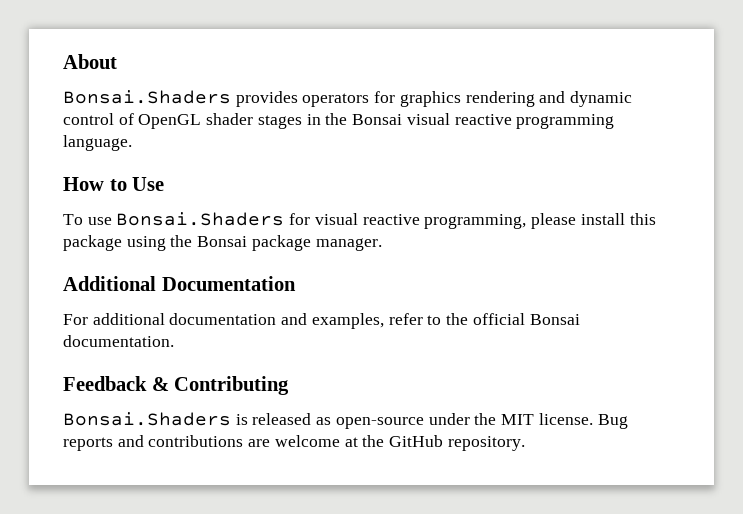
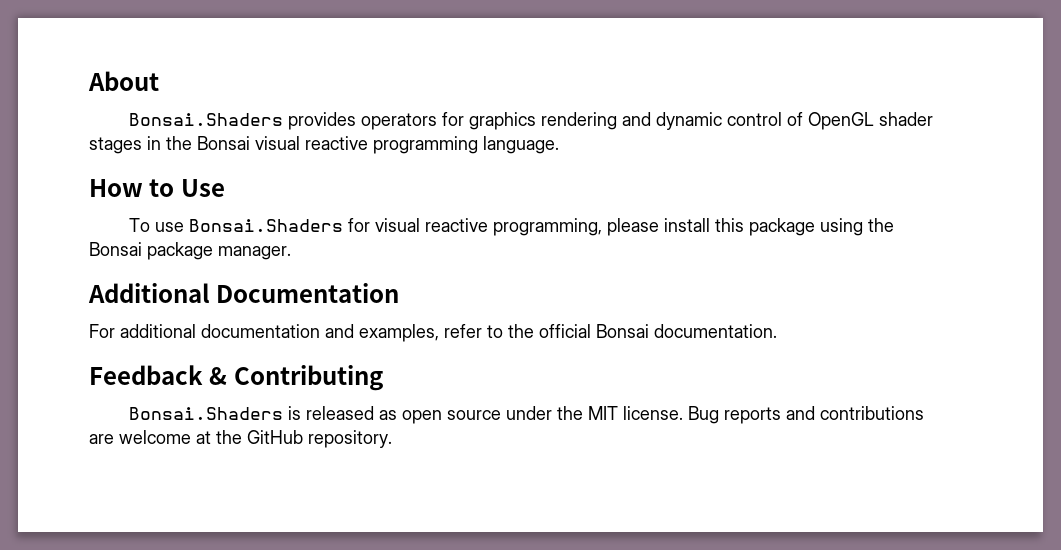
[335,417,424,429] open-source -> [401,410,501,424] open source

